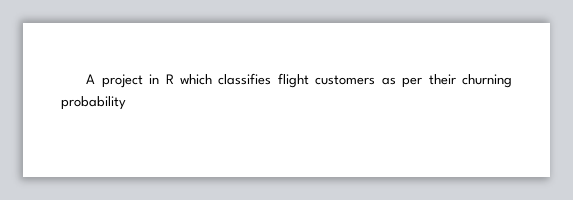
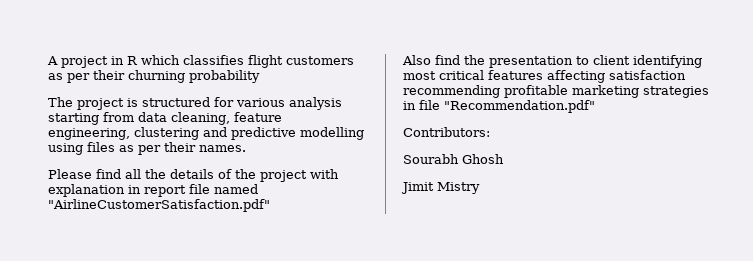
(126, 103) none -> [48,97,342,110] [48,112,282,125] [48,127,364,140] [48,142,246,155] [48,169,339,182] [48,184,258,197] [48,199,270,212] [402,55,702,68] [403,70,686,83] [403,85,709,98] [403,100,595,113] [403,127,490,137] [403,154,504,164] [401,182,480,194] // The project is structured for various analysis starting from data cleaning, feature engineering, clustering and predictive modelling using files as per their names. // Please find all the details of the project with explanation in report file named "AirlineCustomerSatisfaction.pdf" // Also find the presentation to client identifying most critical features affecting satisfaction recommending profitable marketing strategies in file "Recommendation.pdf" // Contributors: // Sourabh Ghosh // Jimit Mistry

